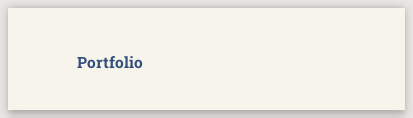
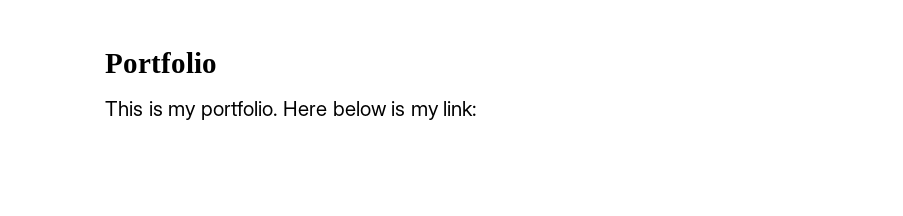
(143, 62) none -> [105,101,478,120] // This is my portfolio. Here below is my link:

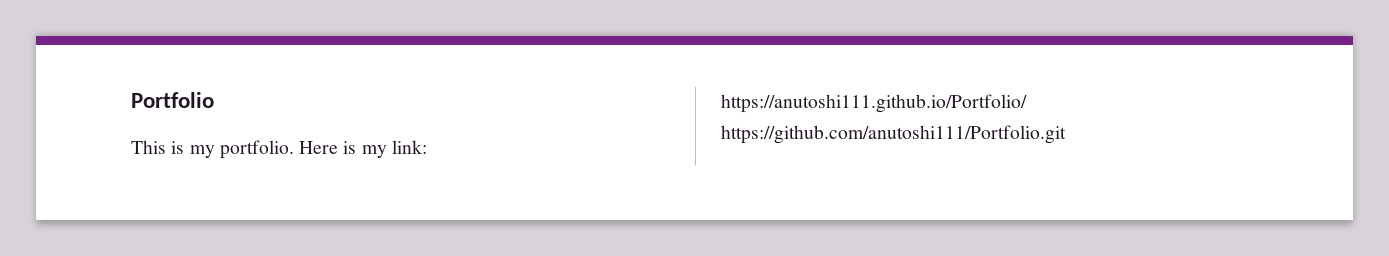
[332,101,387,116] below -> (339, 147) none
(478, 108) none -> [721,94,1027,113] [721,125,1066,144] https://anutoshi111.github.io/Portfolio/ https://github.com/anutoshi111/Portfolio.git

